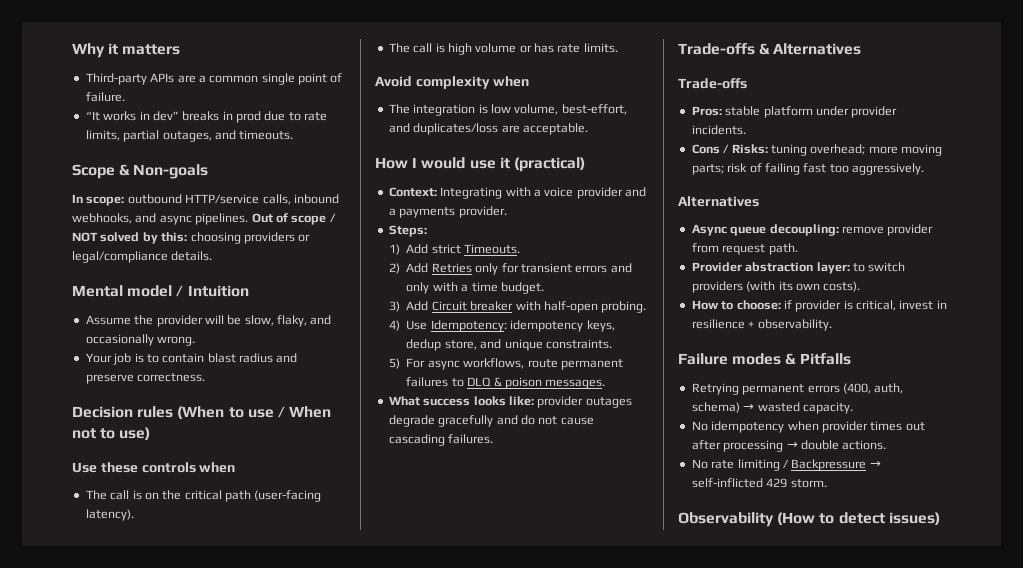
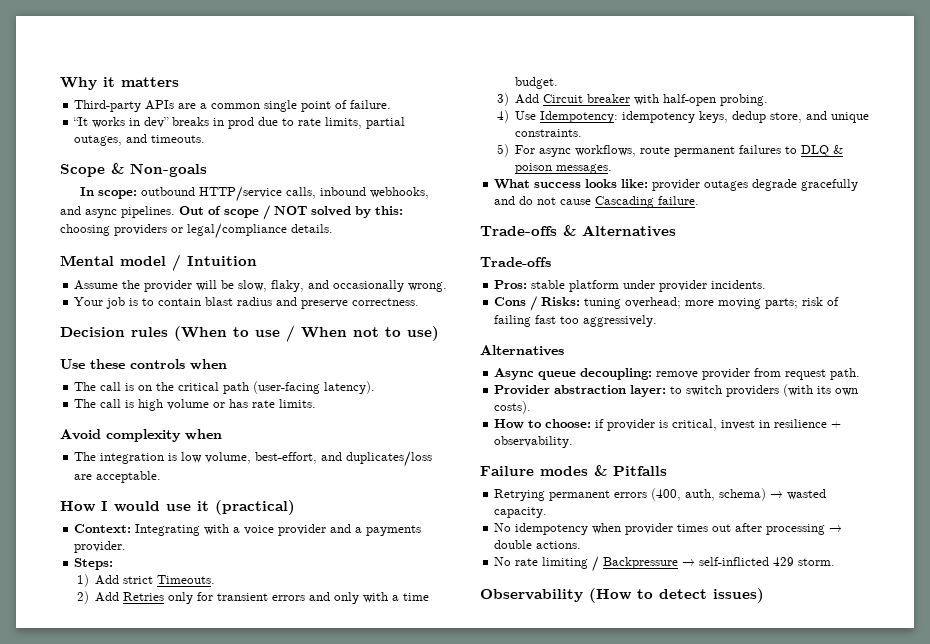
[388,434,494,446] cascading failures. -> [595,196,700,208] Cascading failure.

